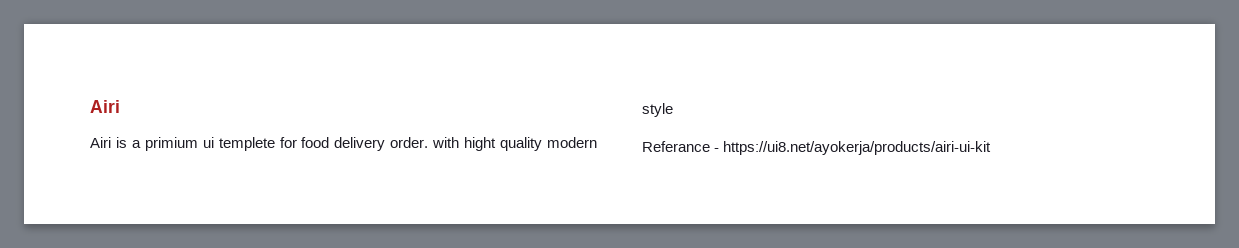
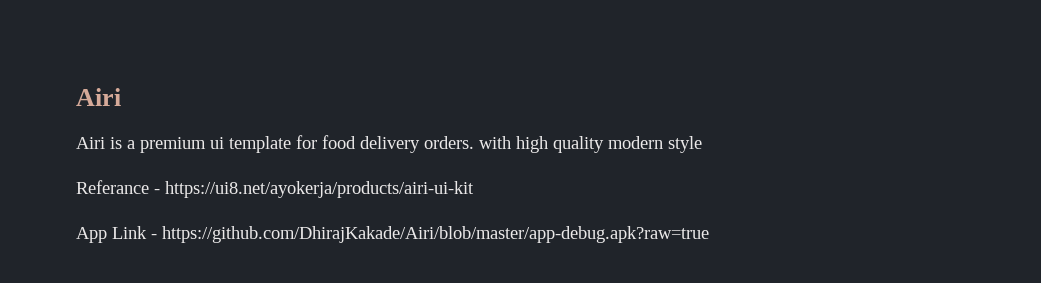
[144,137,497,151] primium ui templete for food delivery order. with hight -> [140,135,548,153] premium ui template for food delivery orders. with high
(992, 148) none -> [76,226,709,243] // App Link - https://github.com/DhirajKakade/Airi/blob/master/app-debug.apk?raw=true

